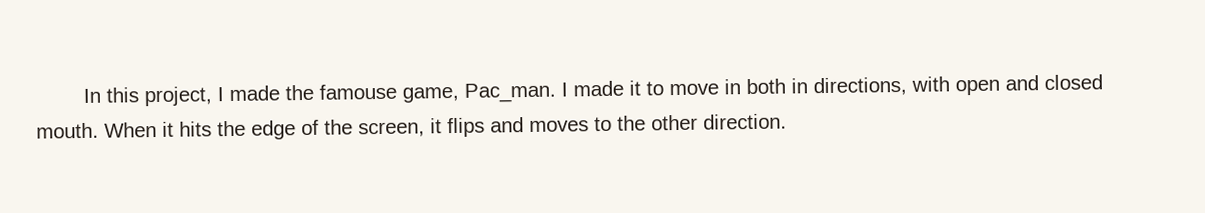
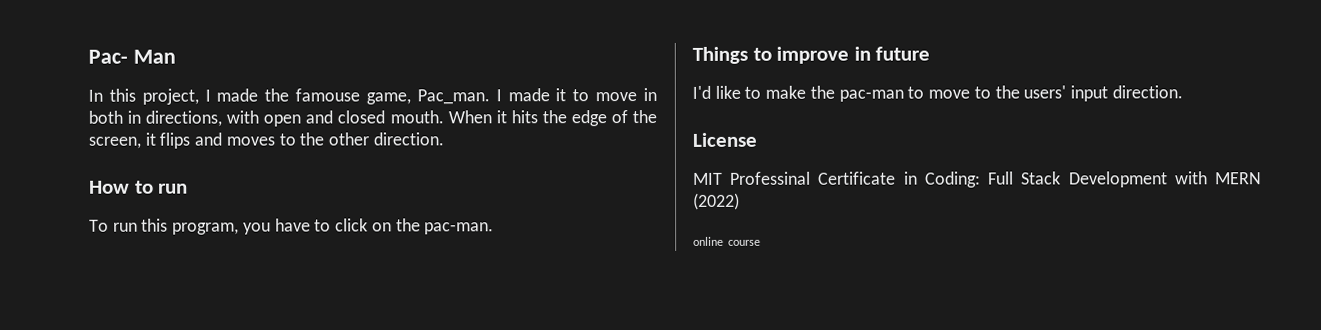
(83, 95) none -> [88,49,176,64] Pac- Man //
(787, 121) none -> [89,180,189,194] [89,218,495,235] [692,46,931,64] [692,85,1183,102] [692,132,757,147] [693,171,1262,188] [693,192,740,210] [693,236,761,246] // How to run // To run this program, you have to click on the pac-man. // Things to improve in future // I'd like to make the pac-man to move to the users' input direction. // License // MIT Professinal Certificate in Coding: Full Stack Development with MERN (2022) // online course

